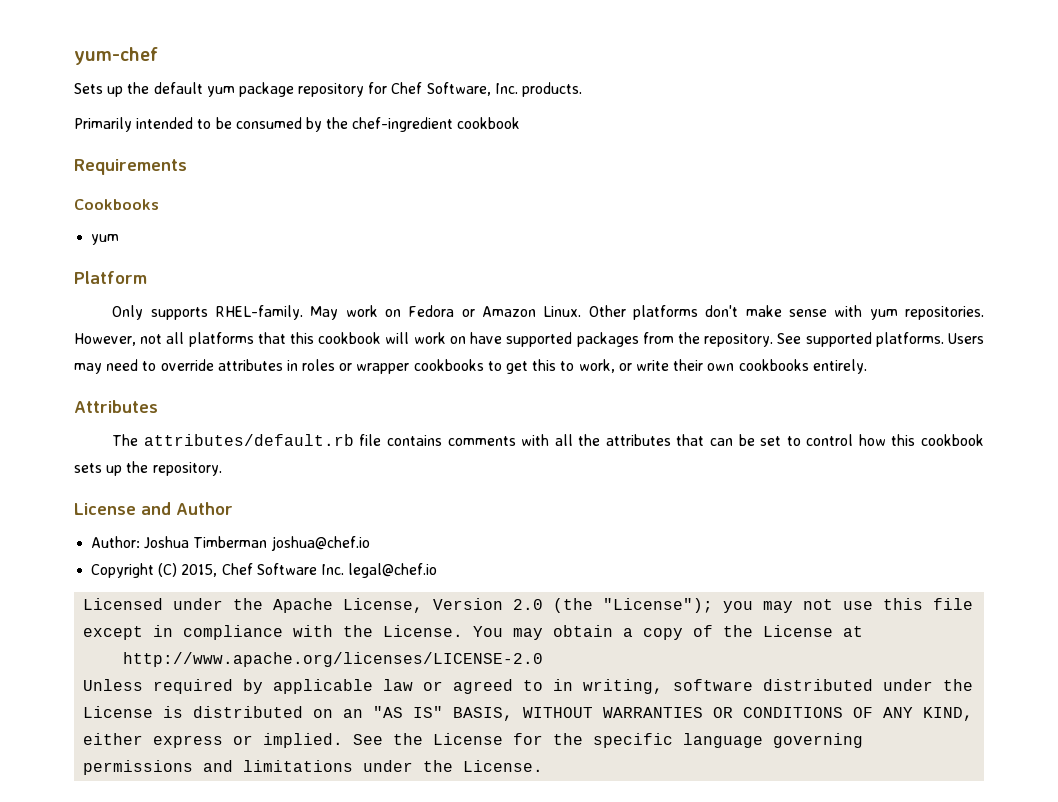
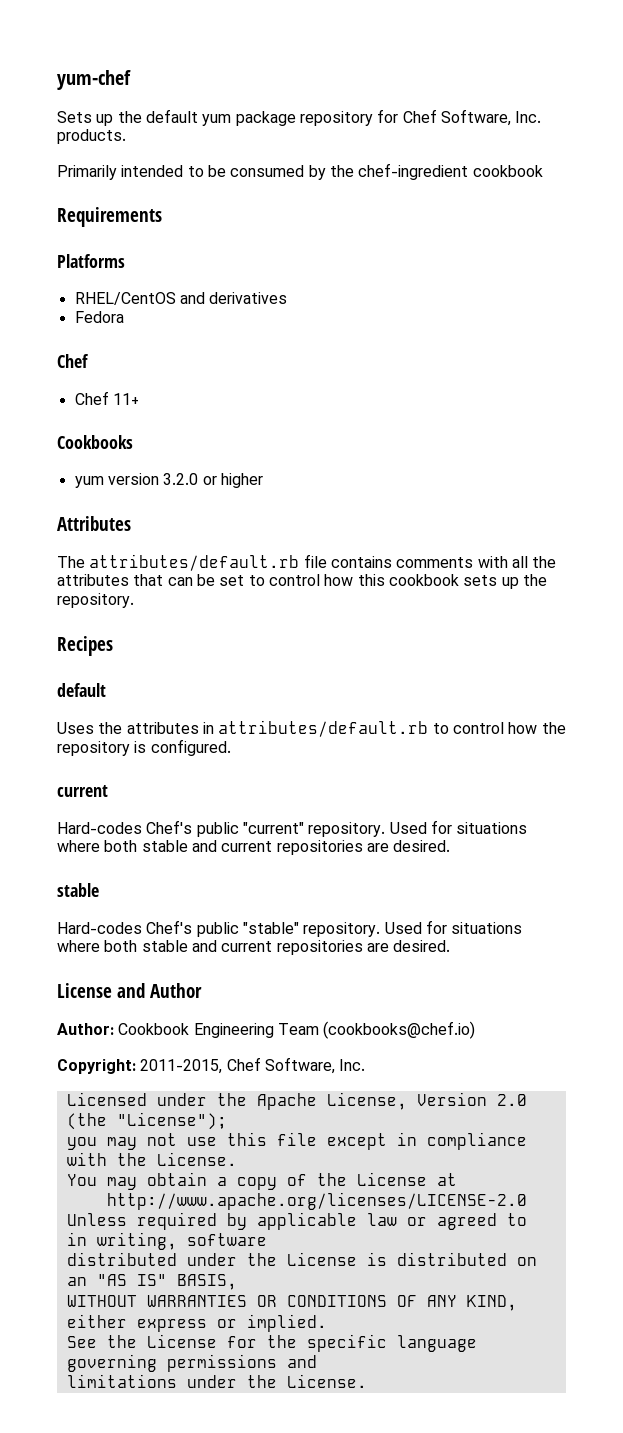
[74,199,159,210] [91,234,120,245] [74,271,147,284] [112,305,985,320] [74,332,985,347] [74,359,867,374] Cookbooks // yum // Platform // Only supports RHEL-family. May work on Fedora or Amazon Linux. Other platforms don't make sense with yum repositories. However, not all platforms that this cookbook will work on have supported packages from the repository. See supported platforms. Users may need to override attributes in roles or wrapper cookbooks to get this to work, or write their own cookbooks entirely. -> [57,254,125,268] [74,292,288,305] [74,311,124,323] [57,354,89,368] [74,391,139,405] [57,435,133,449] [74,473,263,488] Platforms // RHEL/CentOS and derivatives // Fedora // Chef // Chef 11+ // Cookbooks // yum version 3.2.0 or higher
[74,502,233,515] [91,536,370,551] [91,563,438,578] License and Author // Author: Joshua Timberman joshua@chef.io // Copyright (C) 2015, Chef Software Inc. legal@chef.io -> [57,636,113,656] [57,683,106,697] [57,720,566,737] [57,739,231,756] [57,785,108,797] [57,820,528,837] [57,840,451,855] [57,883,99,897] [57,920,523,937] [57,940,451,955] [57,983,202,998] [57,1021,476,1039] [57,1057,366,1074] Recipes // default // Uses the attributes in attributes/default.rb to control how the repository is configured. // current // Hard-codes Chef's public "current" repository. Used for situations where both stable and current repositories are desired. // stable // Hard-codes Chef's public "stable" repository. Used for situations where both stable and current repositories are desired. // License and Author // Author: Cookbook Engineering Team (cookbooks@chef.io) // Copyright: 2011-2015, Chef Software, Inc.
(714, 605) none -> (227, 1121) //
(464, 631) none -> (237, 1159) //
(754, 685) none -> (267, 1239) //
(514, 714) none -> (237, 1282) //
(344, 740) none -> (327, 1323) //
(234, 766) none -> (317, 1361) //

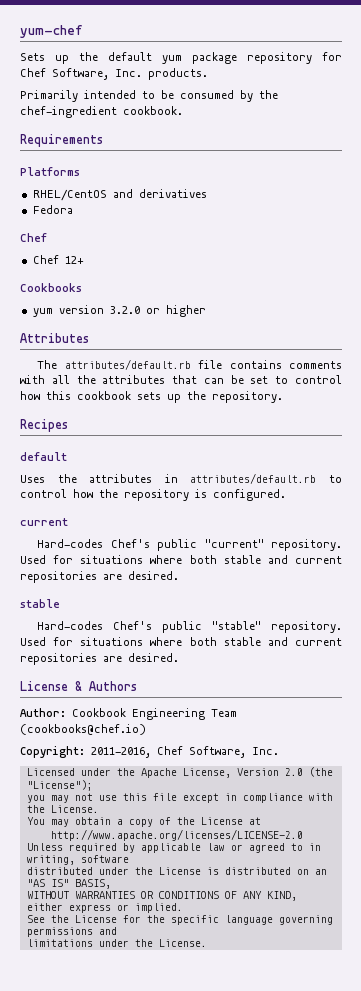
[472,165,543,177] cookbook -> [123,106,183,115] cookbook.
[112,393,139,405] 11+ -> [64,256,84,264] 12+
[117,983,202,998] and Author -> [75,681,137,691] & Authors
[140,1059,223,1074] 2011-2015, -> [91,747,151,758] 2011-2016,

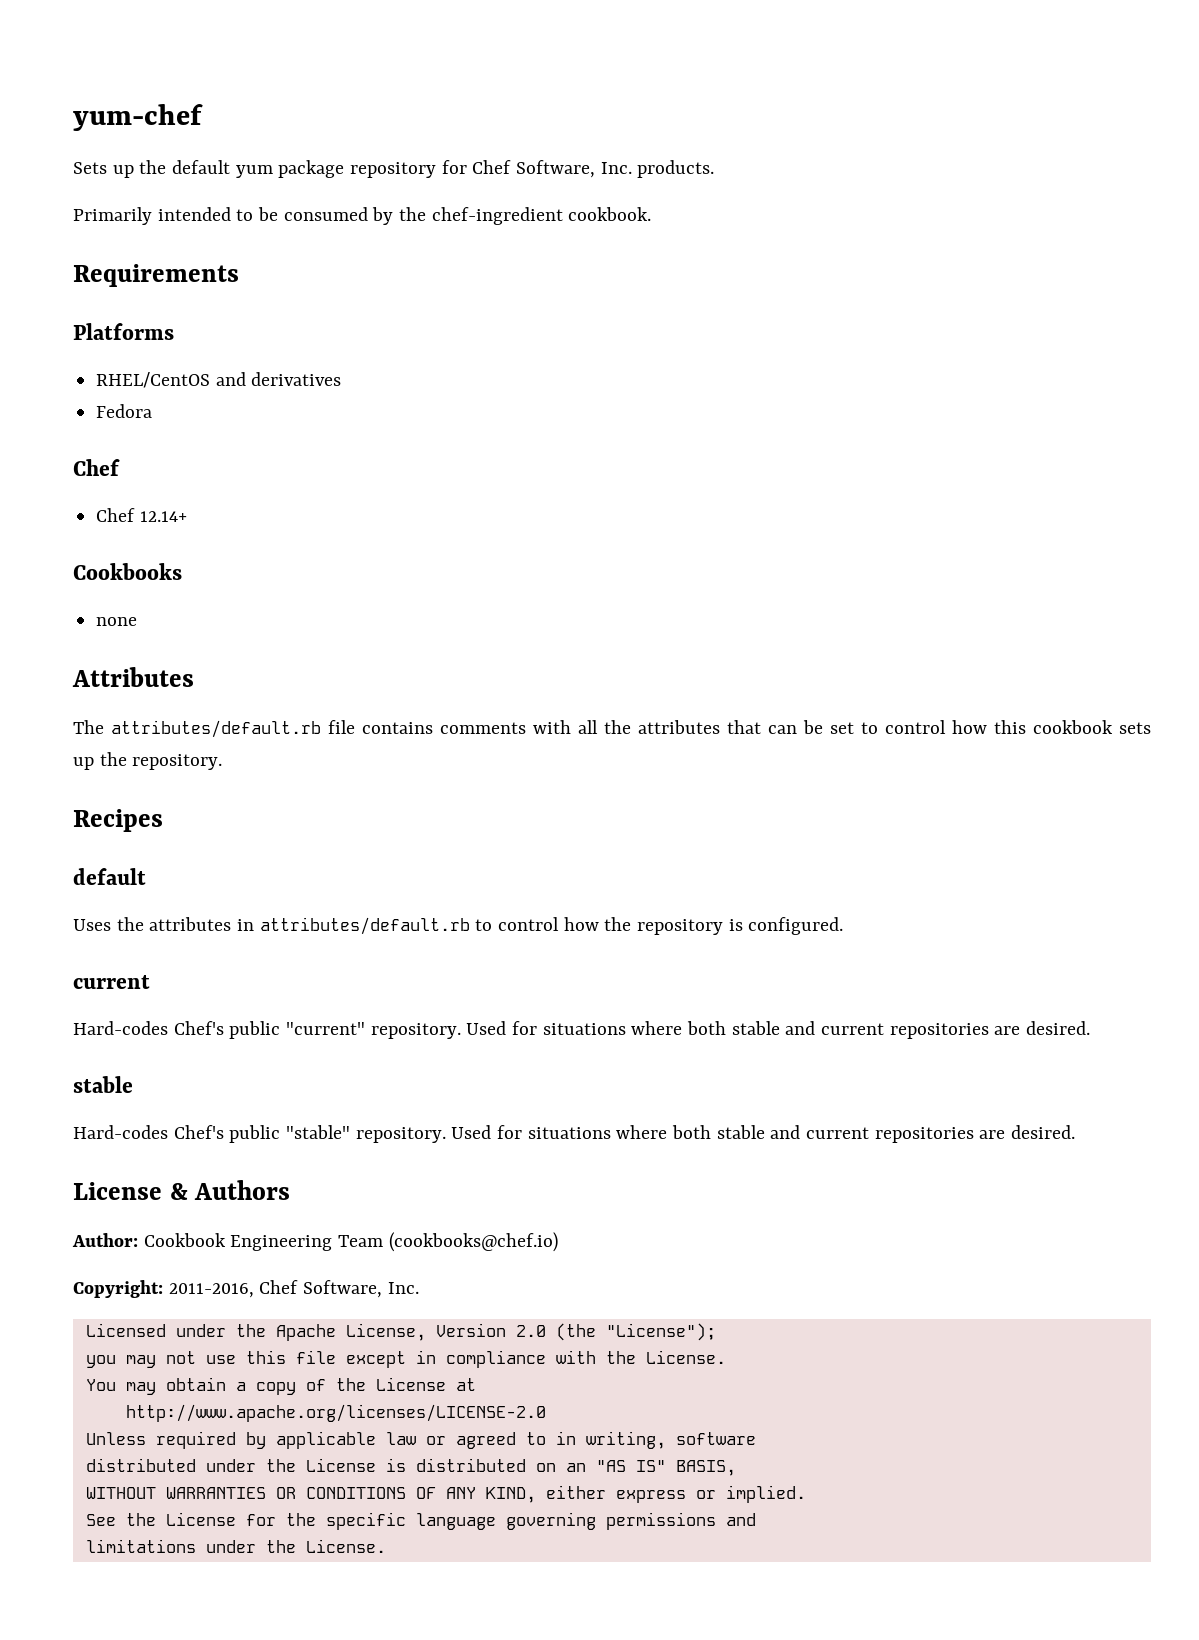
[64,256,84,264] 12+ -> [139,511,187,522] 12.14+
[32,305,206,317] // yum version 3.2.0 or higher -> [96,617,138,626] // none

